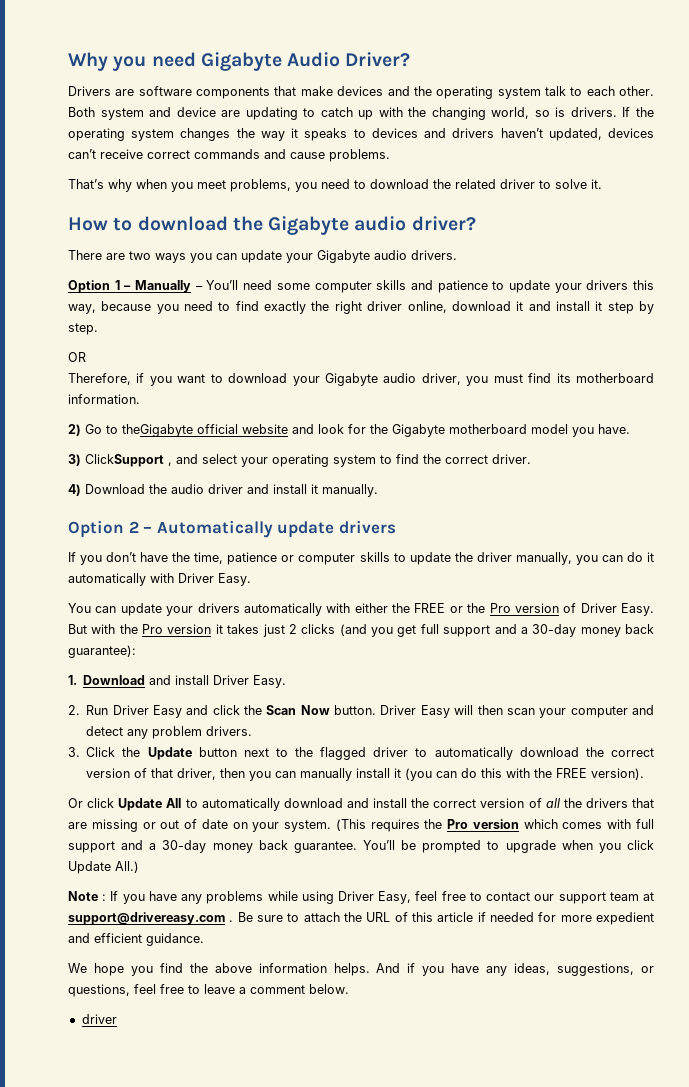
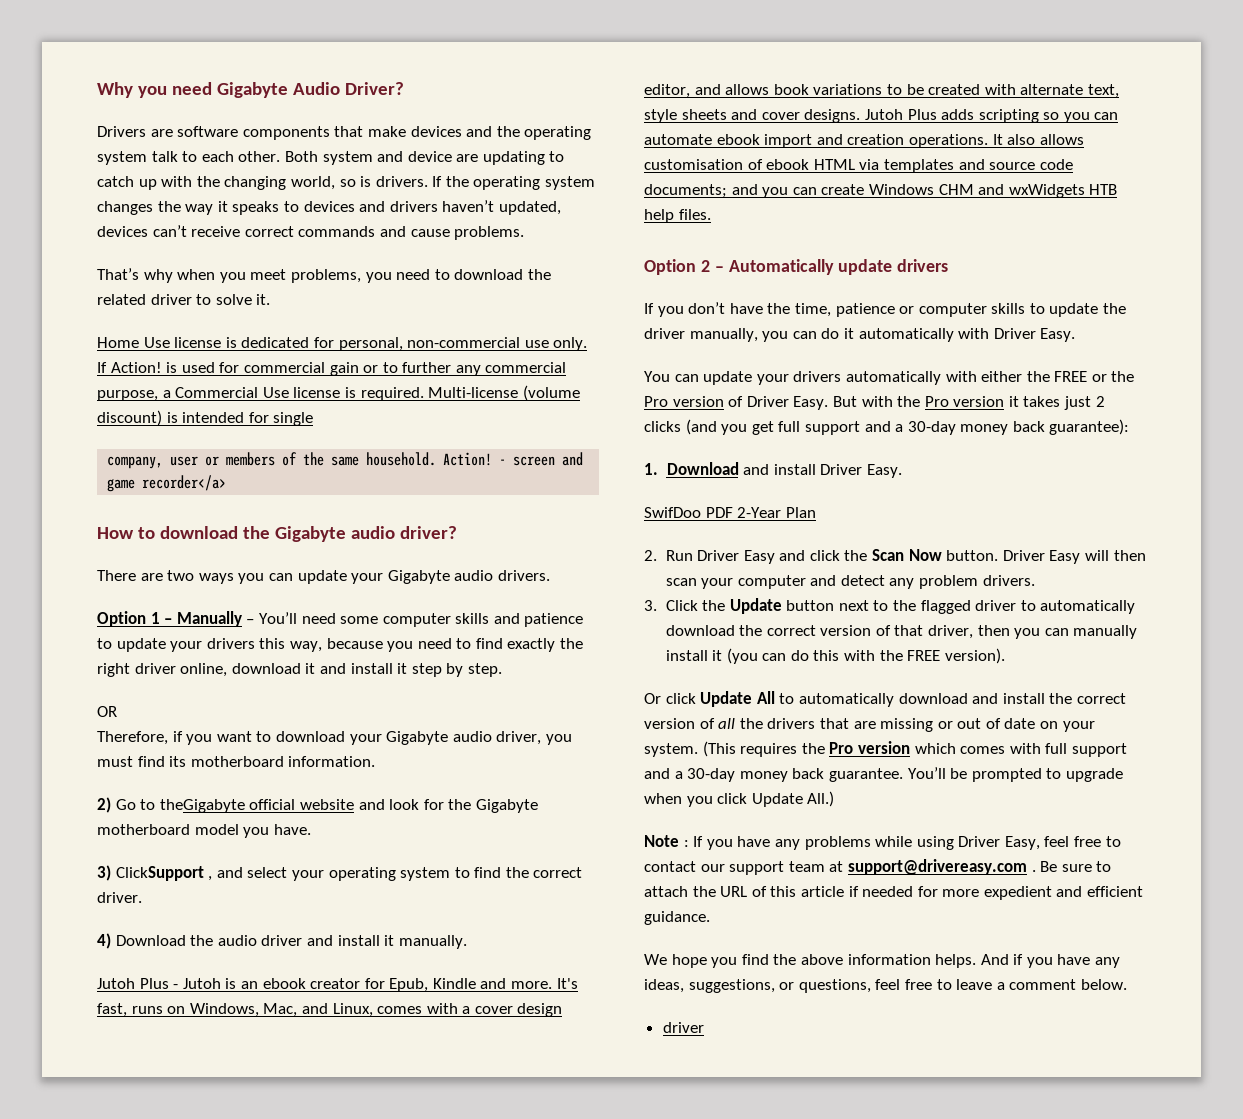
(602, 184) none -> [97,337,588,351] [97,362,567,376] [97,385,580,401] [97,410,314,426] [107,452,584,469] [107,475,227,492] // Home Use license is dedicated for personal, non-commercial use only. If Action! is used for commercial gain or to further any commercial purpose, a Commercial Use license is required. Multi-license (volume discount) is intended for single // company, user or members of the same household. Action! - screen and game recorder</a>
(378, 490) none -> [97,978,578,992] [97,1003,563,1017] [644,84,1119,98] [644,109,1119,123] [644,134,1084,148] [644,159,1073,173] [644,184,1118,198] [644,209,711,223] // Jutoh Plus - Jutoh is an ebook creator for Epub, Kindle and more. It's fast, runs on Windows, Mac, and Linux, comes with a cover design editor, and allows book variations to be created with alternate text, style sheets and cover designs. Jutoh Plus adds scripting so you can automate ebook import and creation operations. It also allows customisation of ebook HTML via templates and source code documents; and you can create Windows CHM and wxWidgets HTB help files.
(287, 681) none -> [644,507,816,518] // SwifDoo PDF 2-Year Plan

